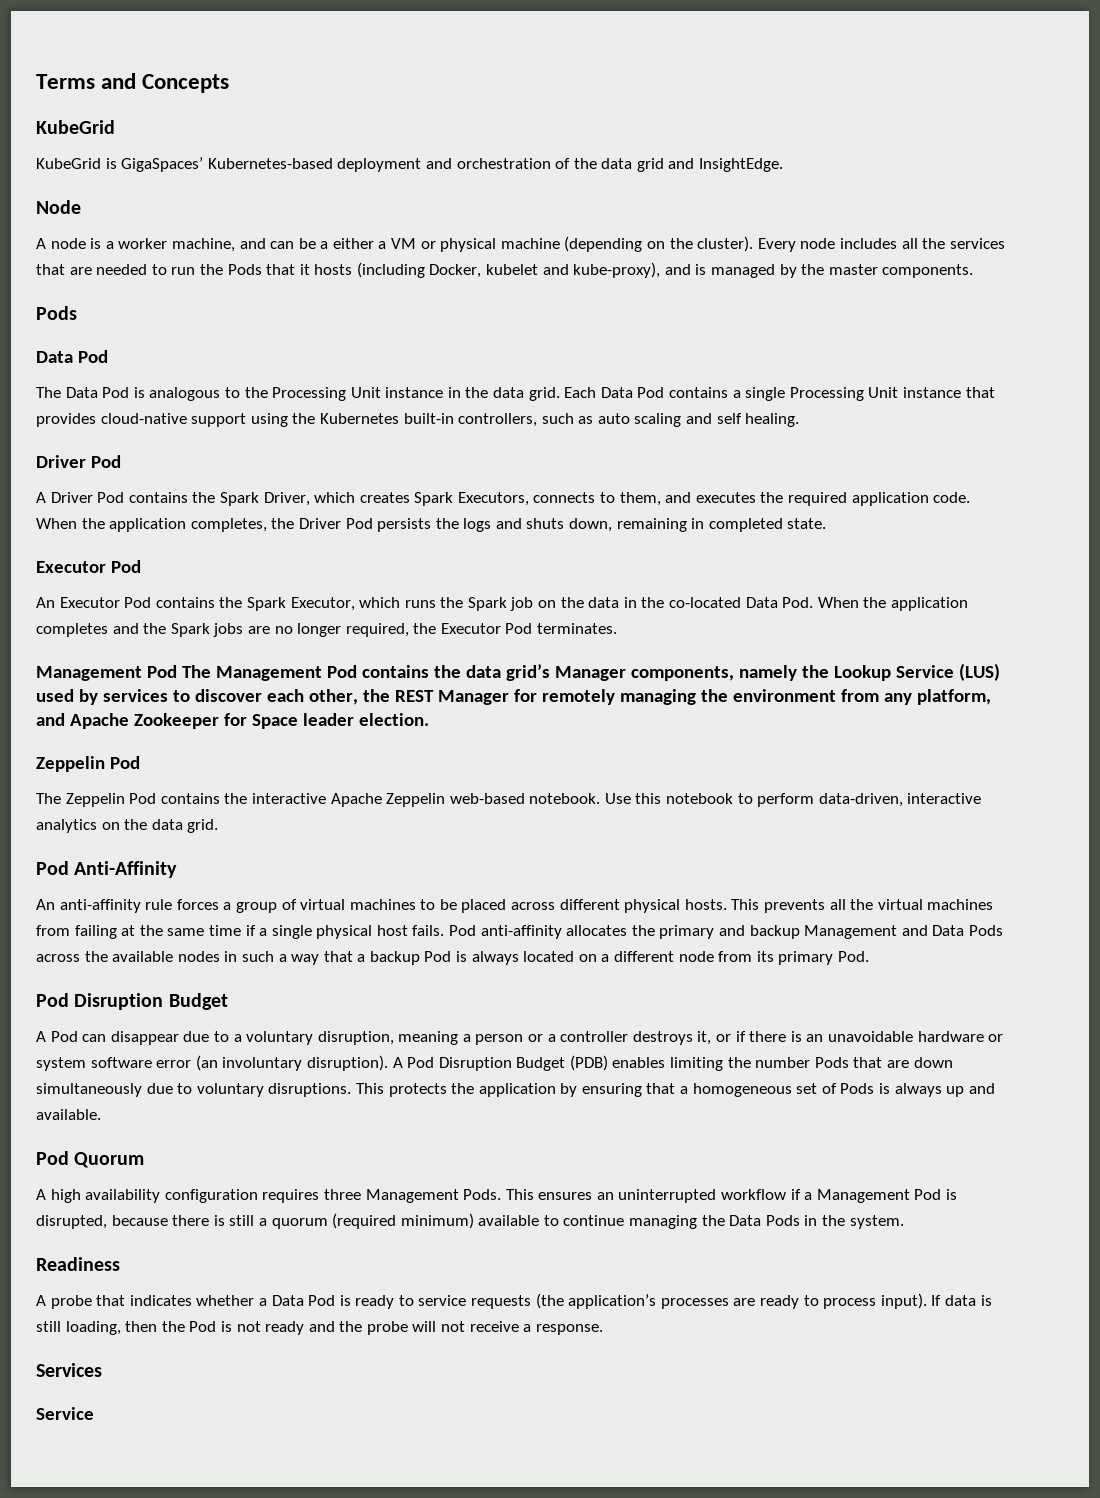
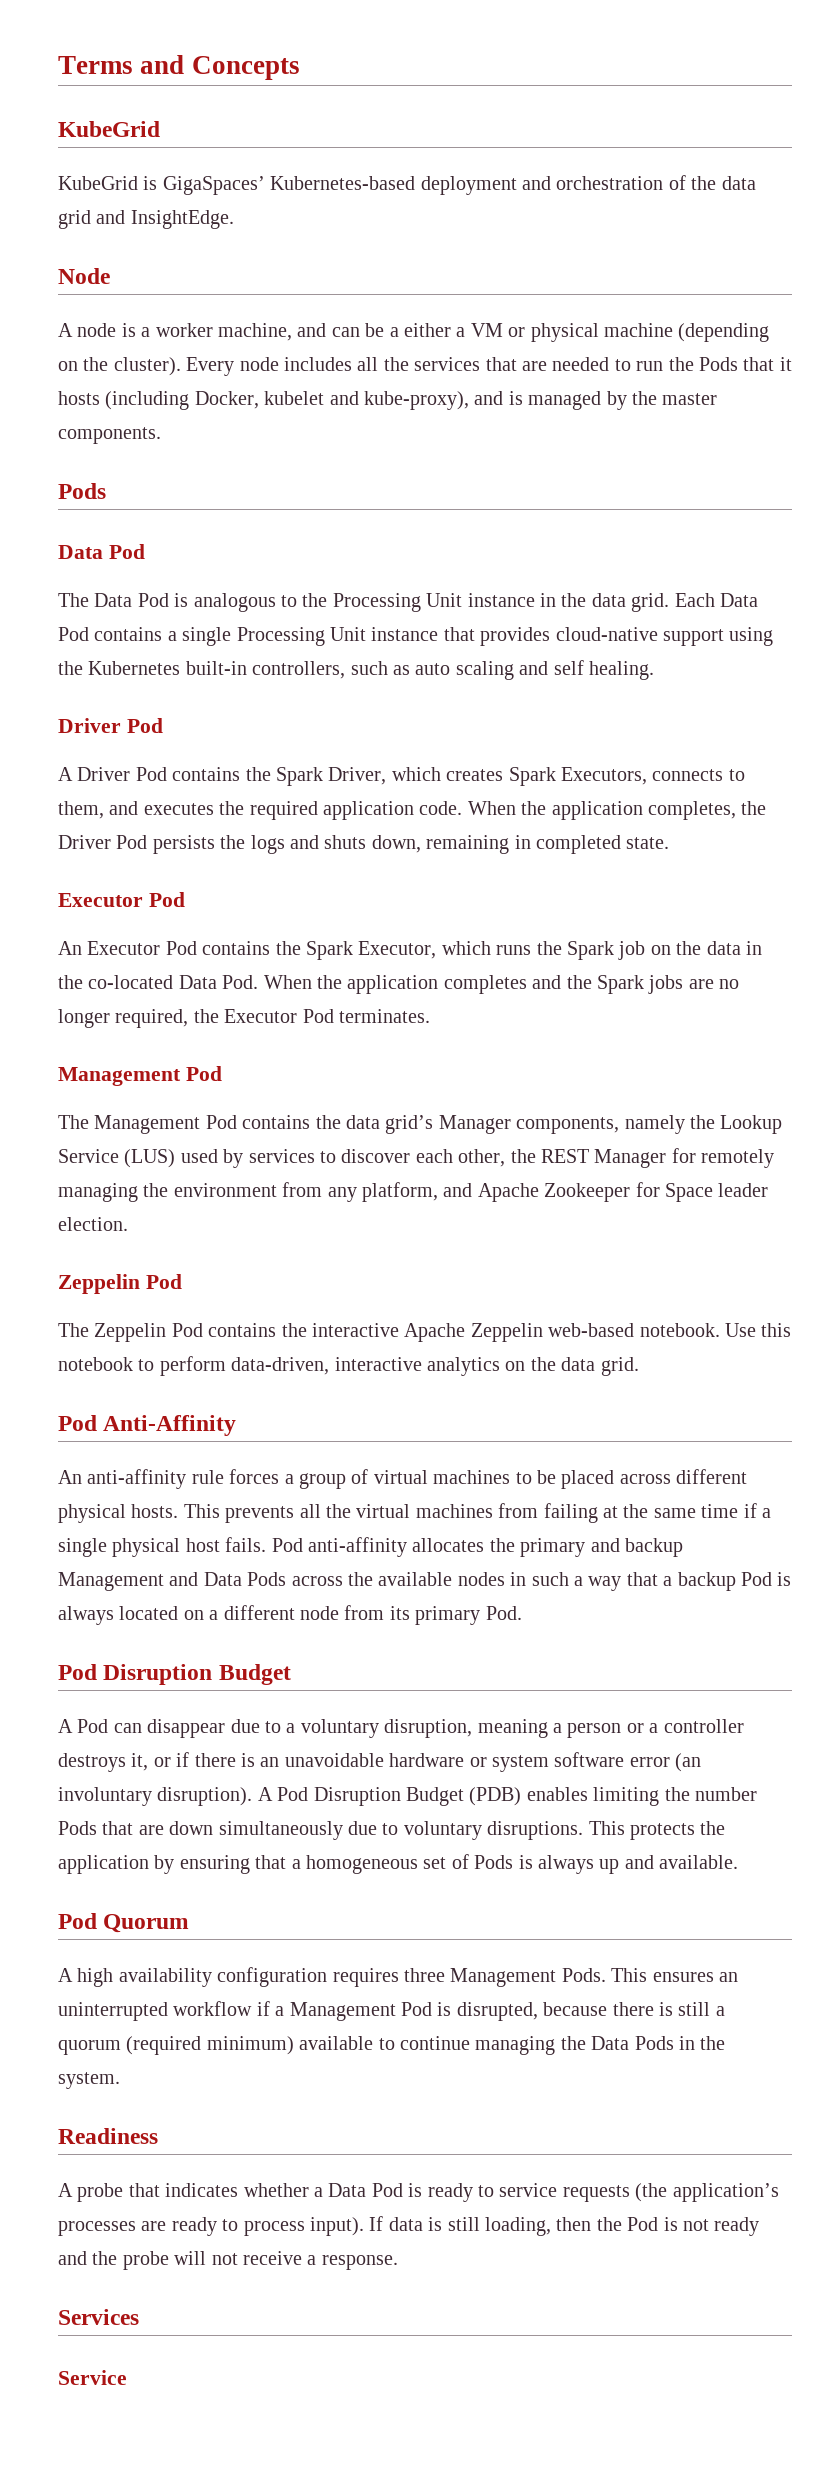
(177, 671) none -> (222, 1073) //

